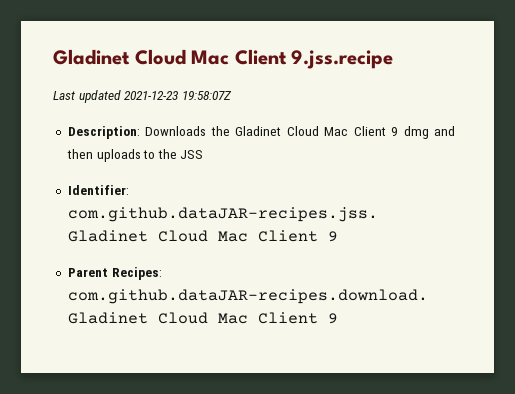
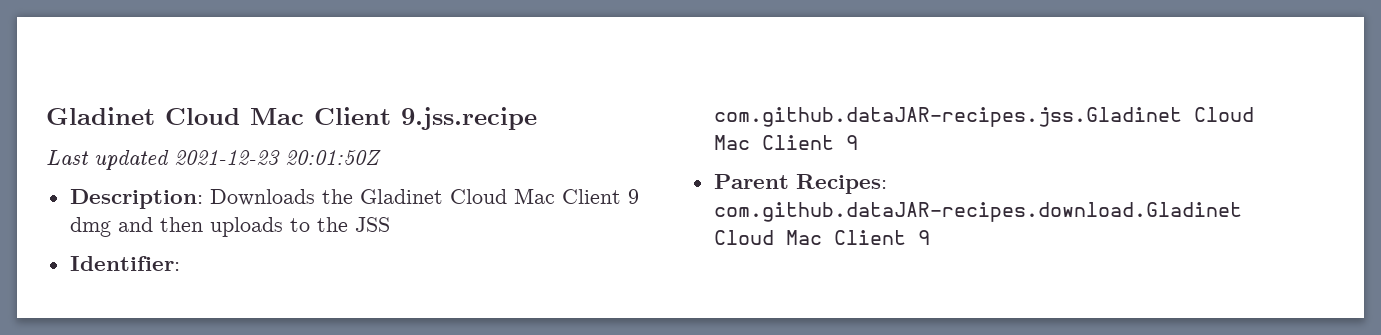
[181,91,232,100] 19:58:07Z -> [285,150,381,165] 20:01:50Z

